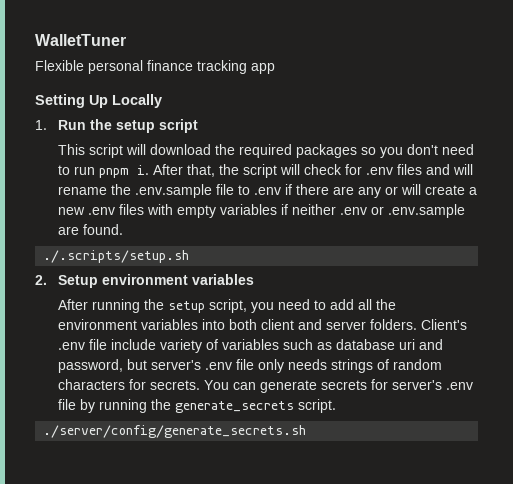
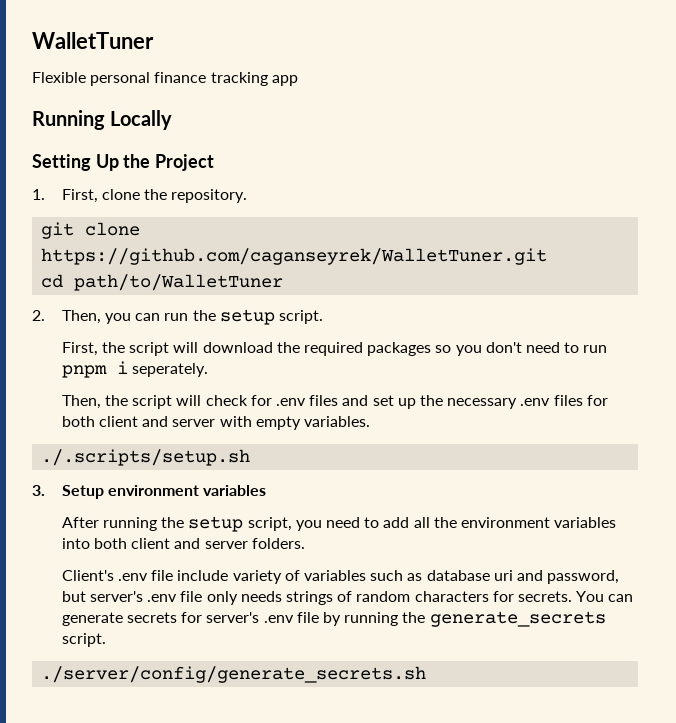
(275, 68) none -> [32,110,173,130] // Running Locally
[112,94,162,108] Locally -> [123,154,215,171] the Project
[58,119,199,133] [58,144,86,155] Run the setup script // This -> [61,189,248,203] [41,222,141,239] [41,248,548,265] [41,274,284,291] [32,309,324,325] [61,342,126,356] First, clone the repository. // git clone https://github.com/caganseyrek/WalletTuner.git // cd path/to/WalletTuner // 2. Then, you can run the setup script. // First, the
[137,164,216,177] i. After that, -> [116,361,209,377] [61,395,101,409] i seperately. // Then,
[453,164,474,175] [58,184,478,198] [58,204,466,218] [58,224,124,235] will rename the .env.sample file to .env if there are any or will create a new .env files with empty variables if neither .env or .env.sample are found. -> [372,395,608,409] [61,416,371,430] set up the necessary .env files for both client and server with empty variables.
[35,275,47,285] 2. -> [32,485,45,496] 3.
(418, 324) none -> (305, 543) //

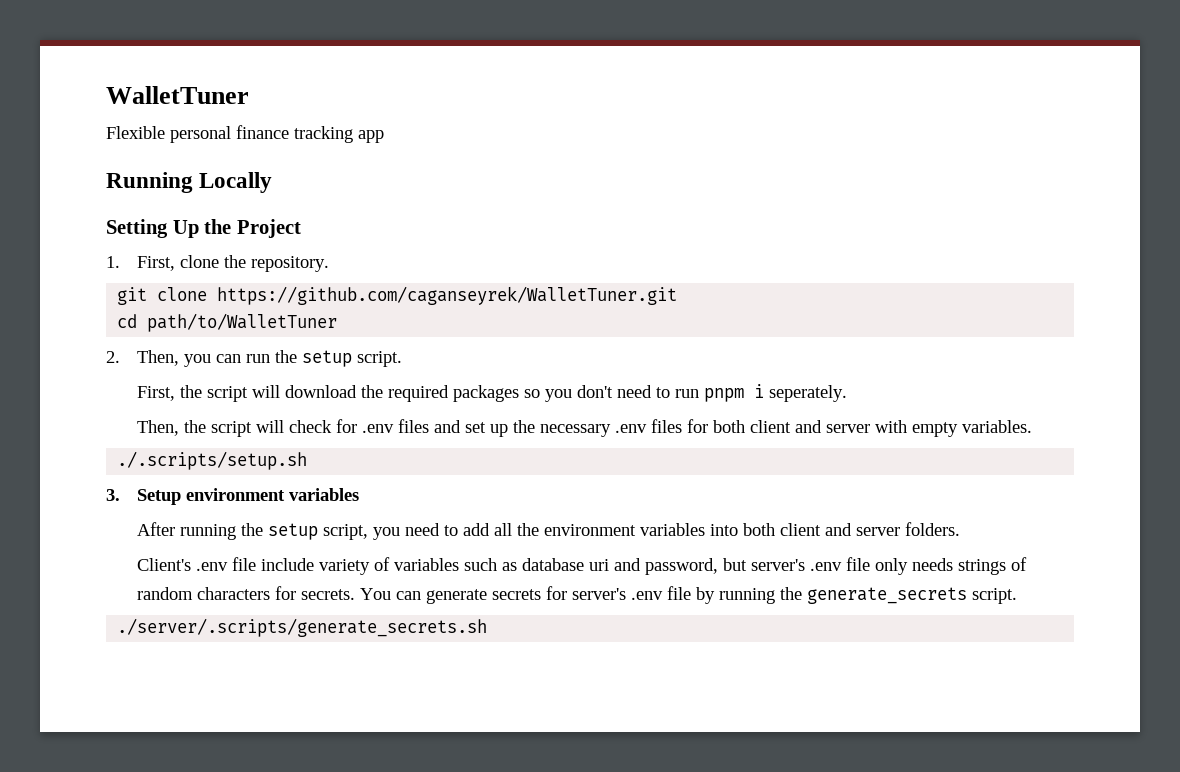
[41,666,427,683] ./server/config/generate_secrets.sh -> [117,618,488,637] ./server/.scripts/generate_secrets.sh

